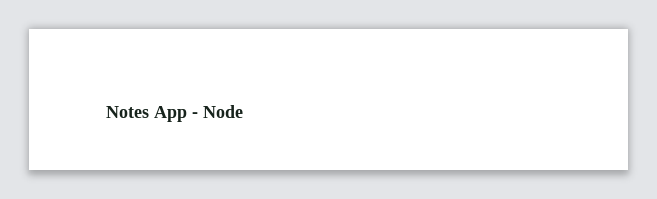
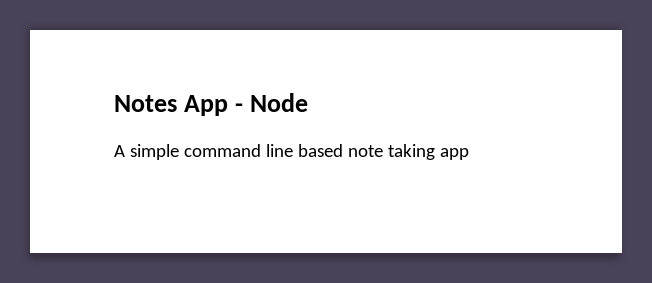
(243, 111) none -> [114,144,469,160] // A simple command line based note taking app

